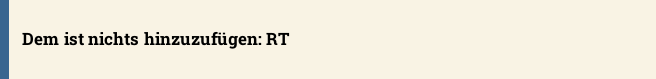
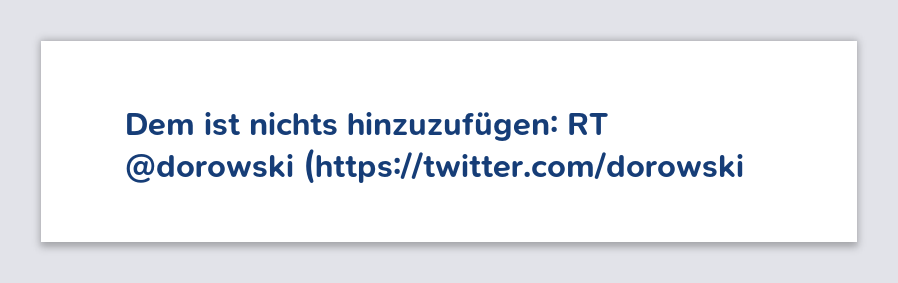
(291, 38) none -> [125,148,744,184] @dorowski (https://twitter.com/dorowski

